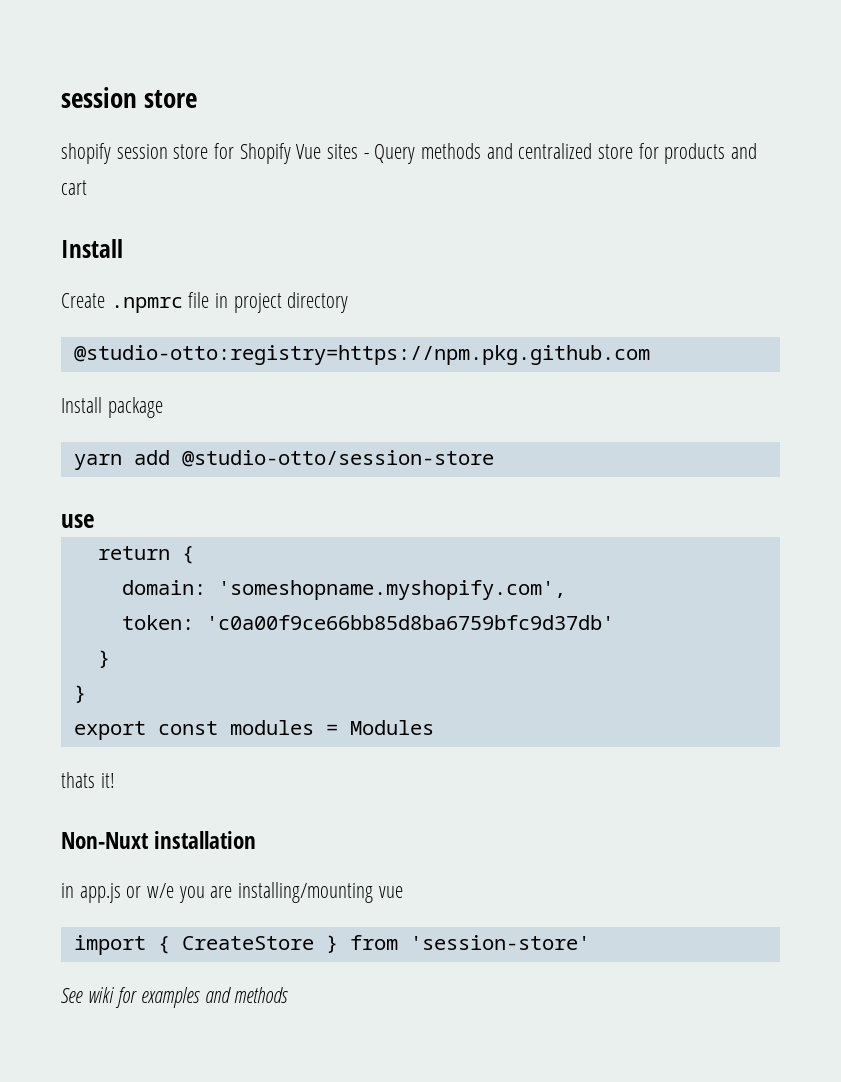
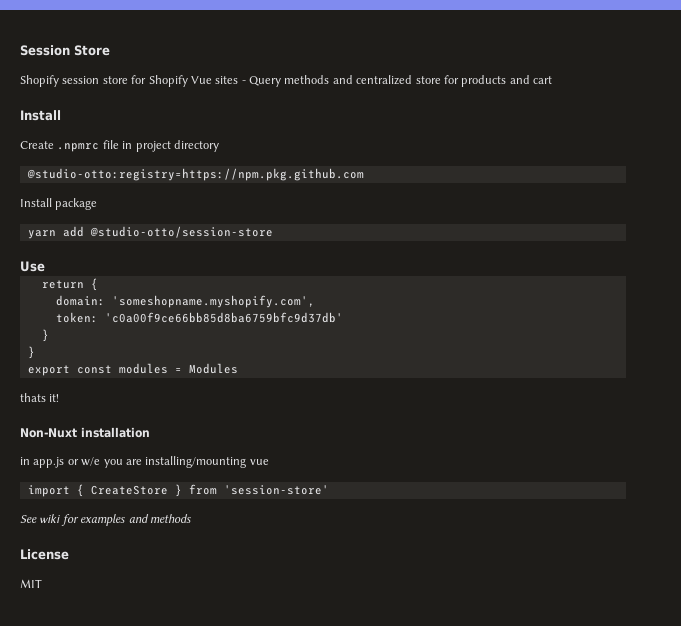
[61,87,198,108] [61,143,111,164] session store // shopify -> [20,45,110,56] [20,75,59,87] Session Store // Shopify
[61,514,95,528] use -> [20,261,45,272] Use
(289, 995) none -> [20,549,69,560] [20,579,42,588] // License // MIT

